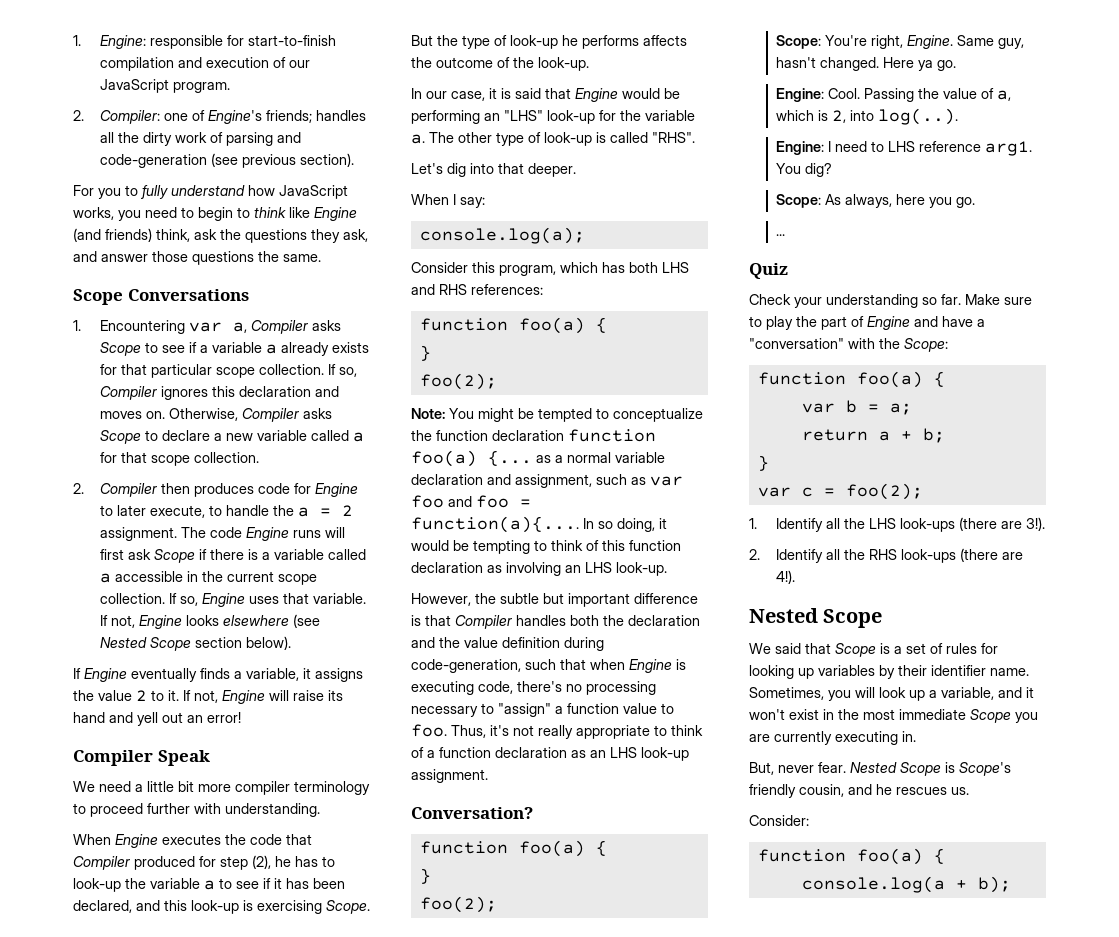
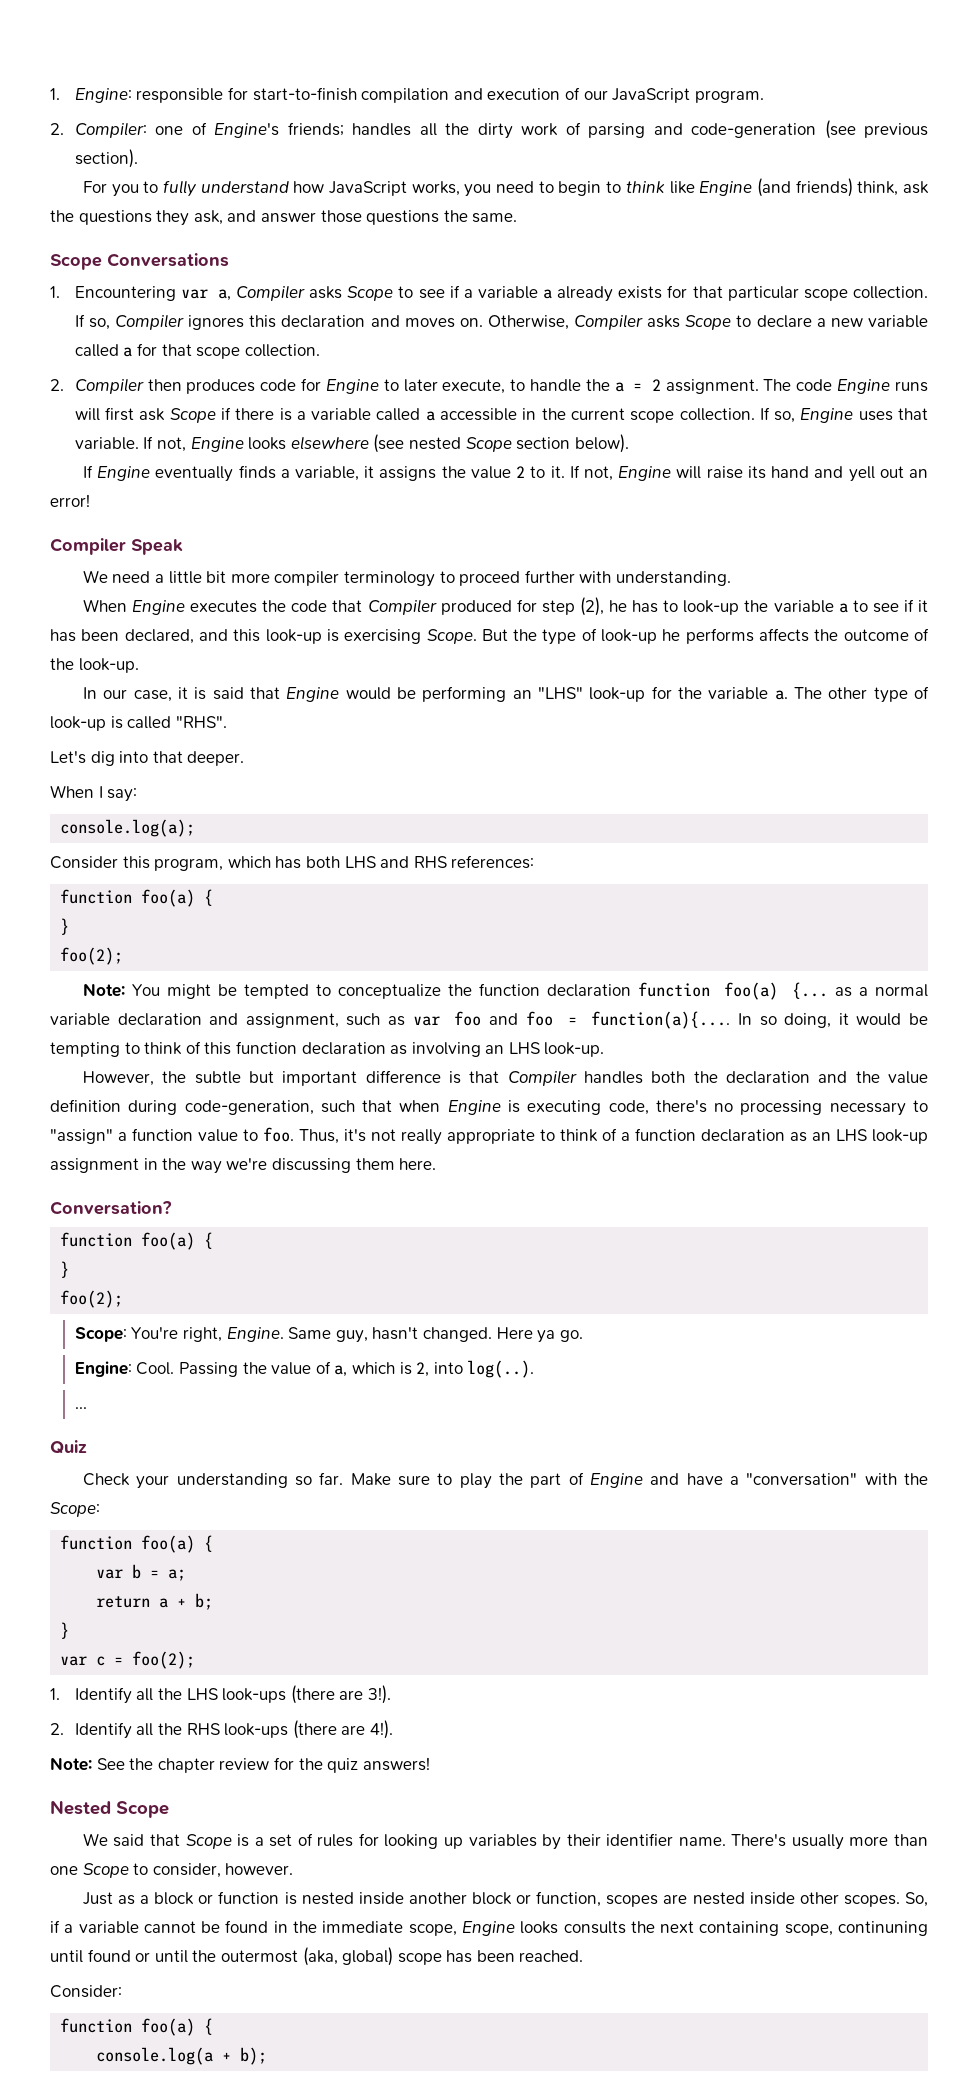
[100,637,148,648] Nested -> [408,437,461,450] nested
[411,769,488,783] assignment. -> [50,1158,437,1174] assignment in the way we're discussing them here.
[776,141,1033,156] [776,163,833,177] [776,194,976,208] // Engine: I need to LHS reference arg1. You dig? // Scope: As always, here you go. -> (535, 1369) none
(796, 577) none -> [50,1757,430,1773] // Note: See the chapter review for the quiz answers!
[749,687,1034,701] [749,709,1038,723] [749,731,916,745] [749,762,1011,776] [749,784,969,798] Sometimes, you will look up a variable, and it won't exist in the most immediate Scope you are currently executing in. // But, never fear. Nested Scope is Scope's friendly cousin, and he rescues us. -> [731,1834,928,1850] [50,1863,294,1878] [82,1891,929,1907] [50,1920,928,1936] [50,1947,584,1966] There's usually more than one Scope to consider, however. // Just as a block or function is nested inside another block or function, scopes are nested inside other scopes. So, if a variable cannot be found in the immediate scope, Engine looks consults the next containing scope, continuning until found or until the outermost (aka, global) scope has been reached.

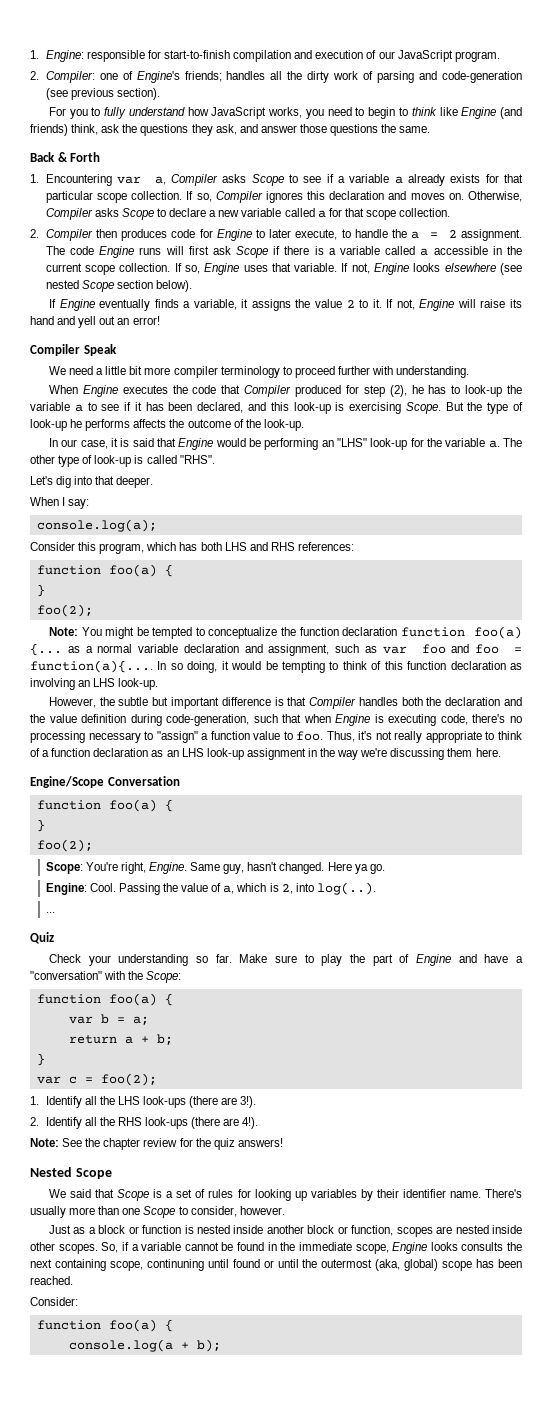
[50,253,229,270] Scope Conversations -> [30,152,101,162] Back & Forth
[50,1201,172,1215] Conversation? -> [30,776,180,788] Engine/Scope Conversation

